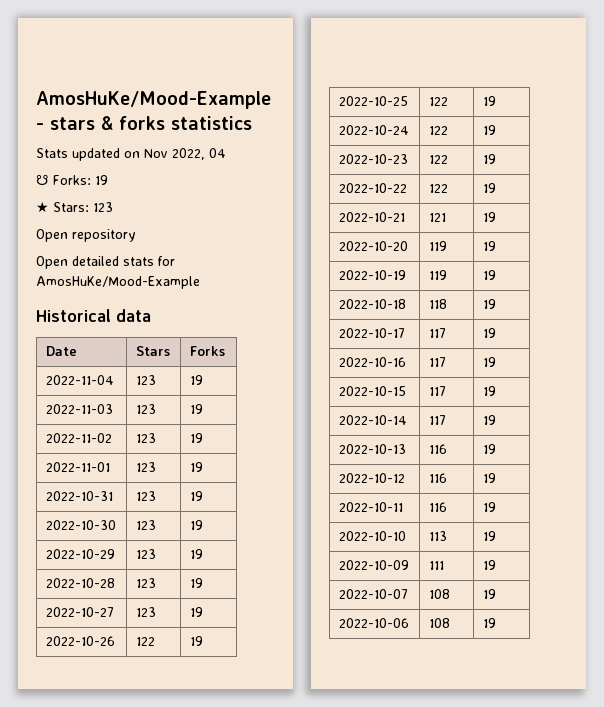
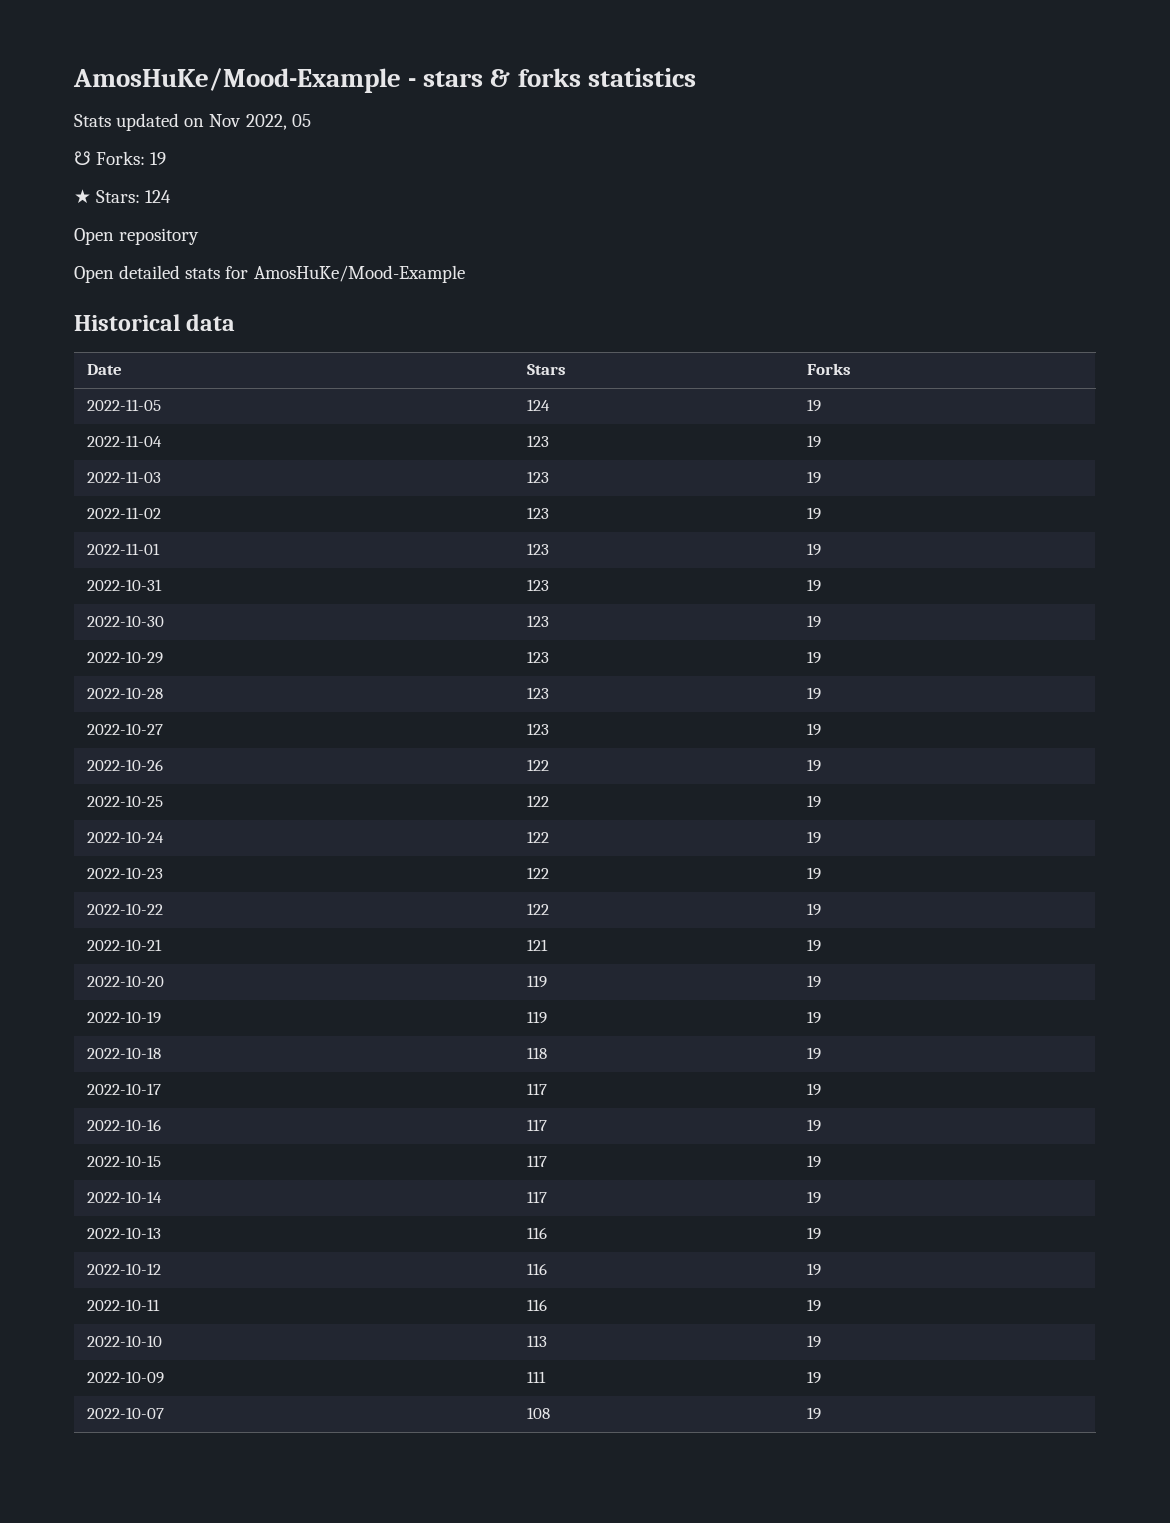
[209,148,226,158] 04 -> [291,114,311,127] 05
[93,202,113,212] 123 -> [145,190,172,203] 124
(225, 351) none -> [87,399,162,411] [527,399,551,411] [807,399,822,412] // 2022-11-05 | 124 | 19
[338,618,409,628] [428,618,450,628] [482,618,496,628] // 2022-10-06 | 108 | 19 -> (822, 1413) none

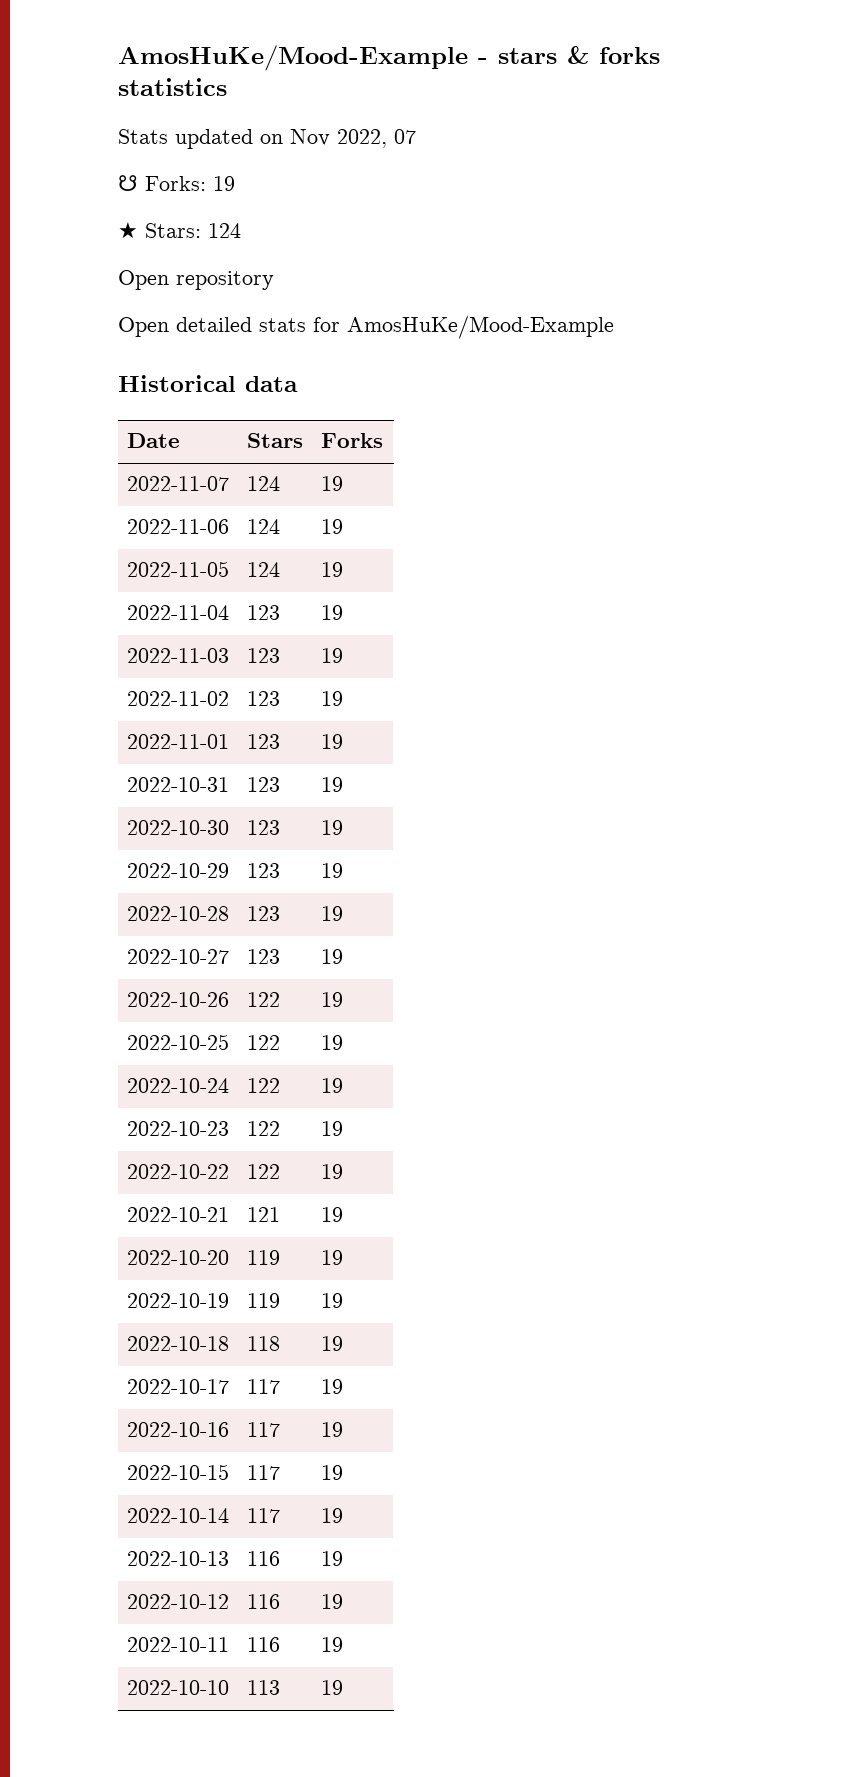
[291,114,311,127] 05 -> [394,129,416,144] 07
(852, 369) none -> [126,476,229,491] [246,476,280,491] [320,476,343,491] [126,519,229,534] [246,519,280,534] [320,519,343,534] // 2022-11-07 | 124 | 19 // 2022-11-06 | 124 | 19
[87,1371,165,1384] [527,1371,547,1383] [807,1371,822,1384] [87,1407,165,1419] [527,1407,551,1419] [807,1407,822,1420] // 2022-10-09 | 111 | 19 // 2022-10-07 | 108 | 19 -> (343, 1687) none

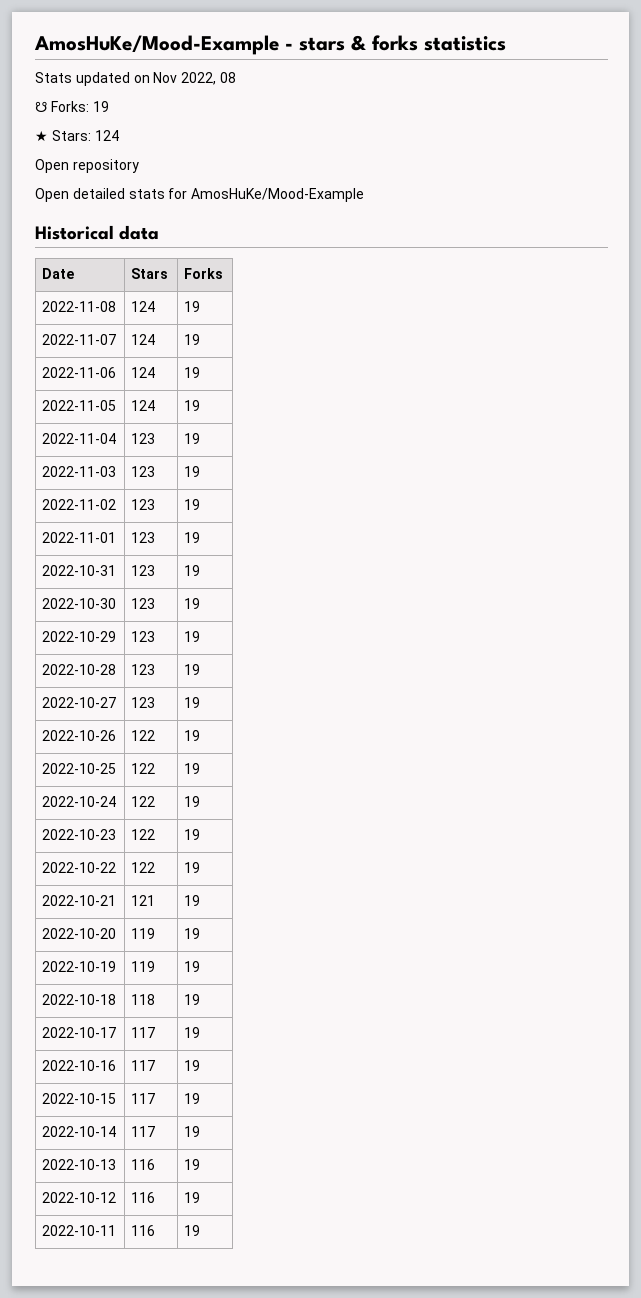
[394,129,416,144] 07 -> [219,72,236,83] 08
(383, 440) none -> [42,301,117,312] [131,301,156,312] [184,301,201,312] // 2022-11-08 | 124 | 19
[126,1680,229,1695] [246,1680,280,1695] [320,1680,343,1695] // 2022-10-10 | 113 | 19 -> (201, 1230) none

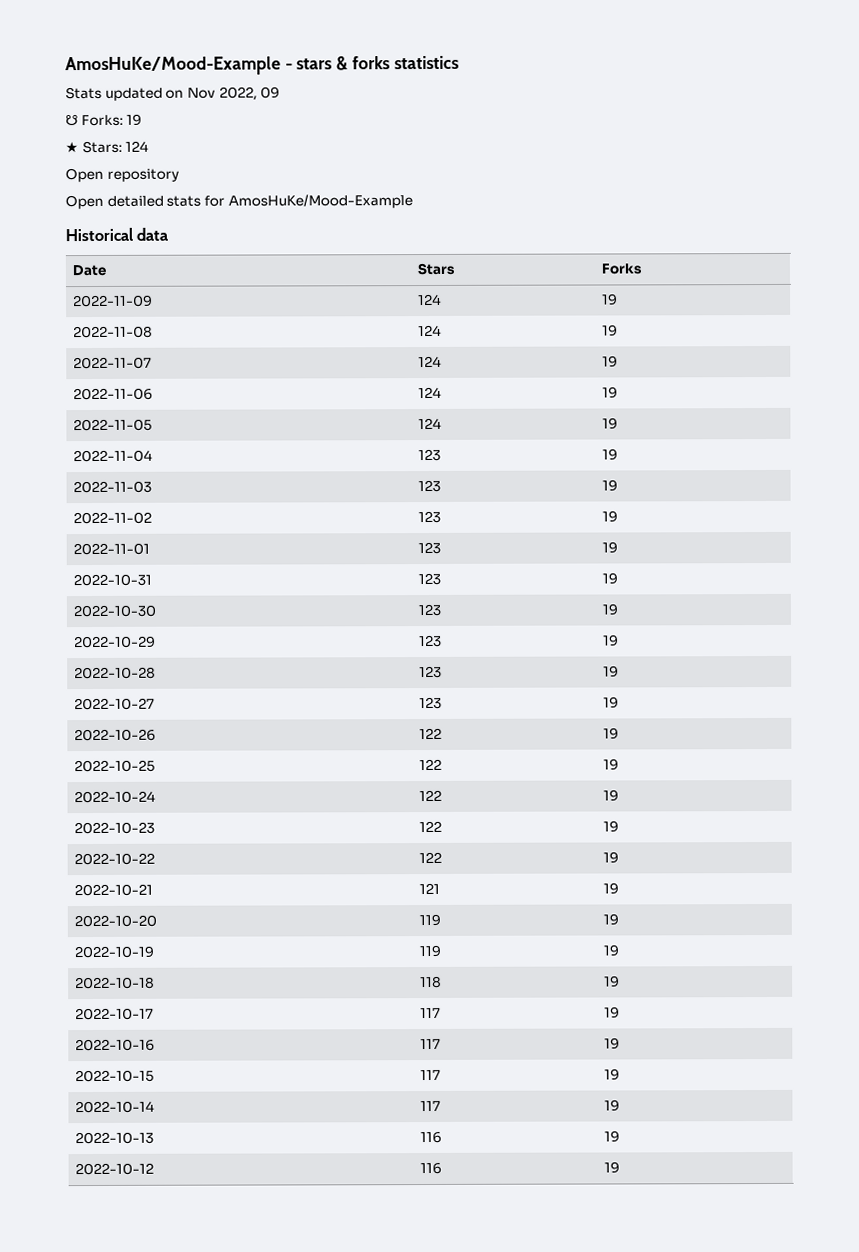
[219,72,236,83] 08 -> [260,86,281,99] 09
(224, 273) none -> [72,294,153,308] [417,293,442,306] [601,293,618,306] // 2022-11-09 | 124 | 19
[42,1225,117,1236] [131,1225,156,1236] [184,1225,201,1236] // 2022-10-11 | 116 | 19 -> (620, 1167) none

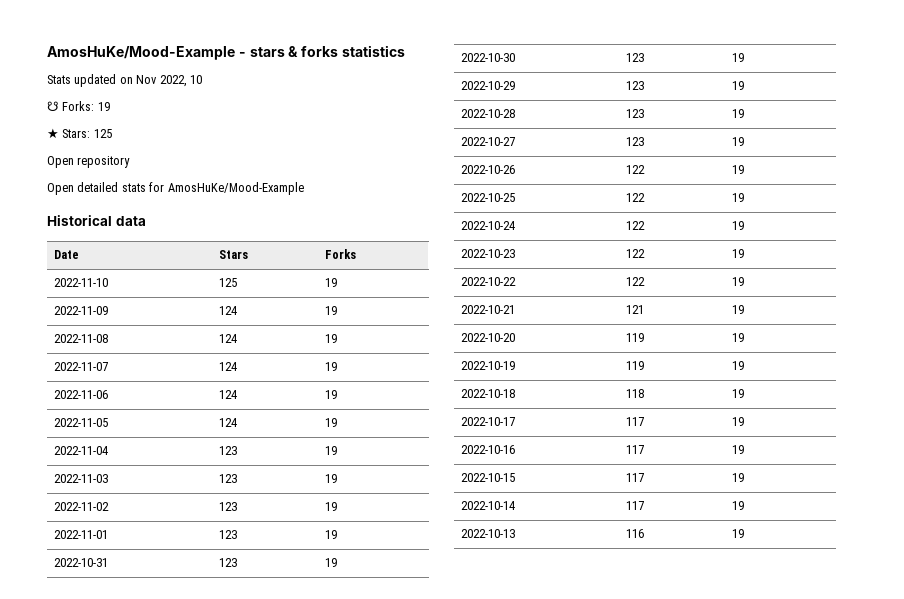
[260,86,281,99] 09 -> [189,75,202,84] 10
[125,140,150,152] 124 -> [93,129,112,138] 125
(642, 269) none -> [53,278,108,287] [218,278,237,287] [324,278,337,287] // 2022-11-10 | 125 | 19
[74,1162,154,1176] [419,1162,442,1175] [603,1161,620,1174] // 2022-10-12 | 116 | 19 -> (744, 533) none

